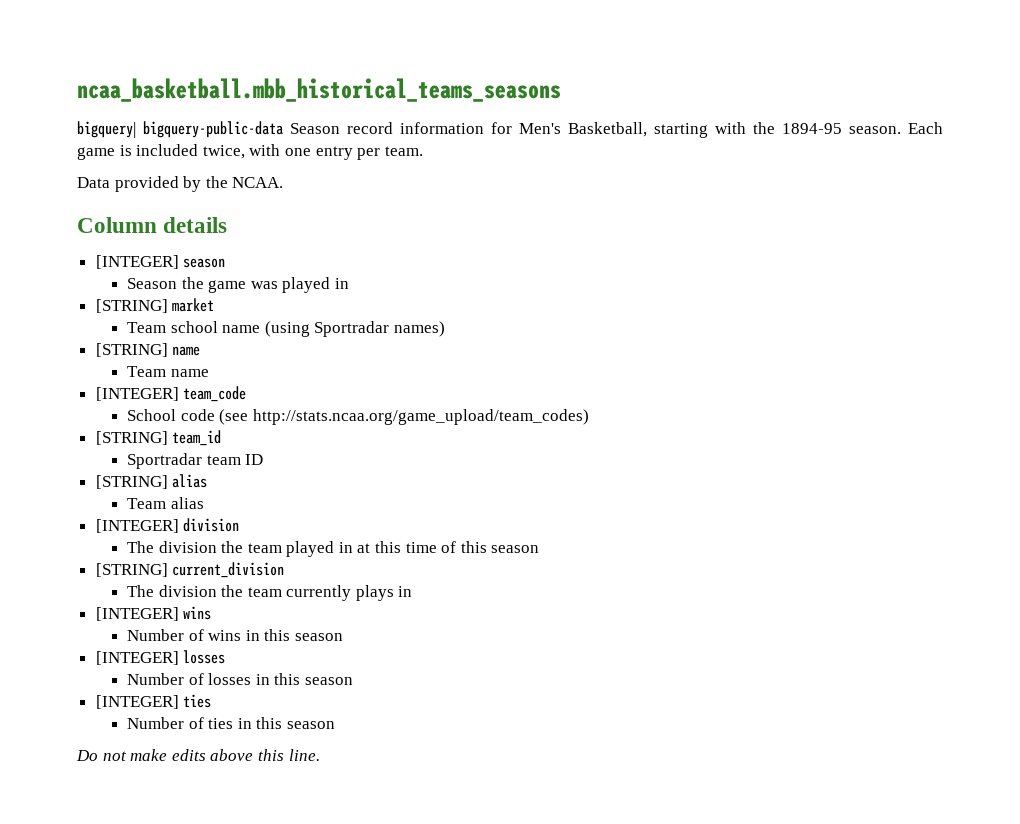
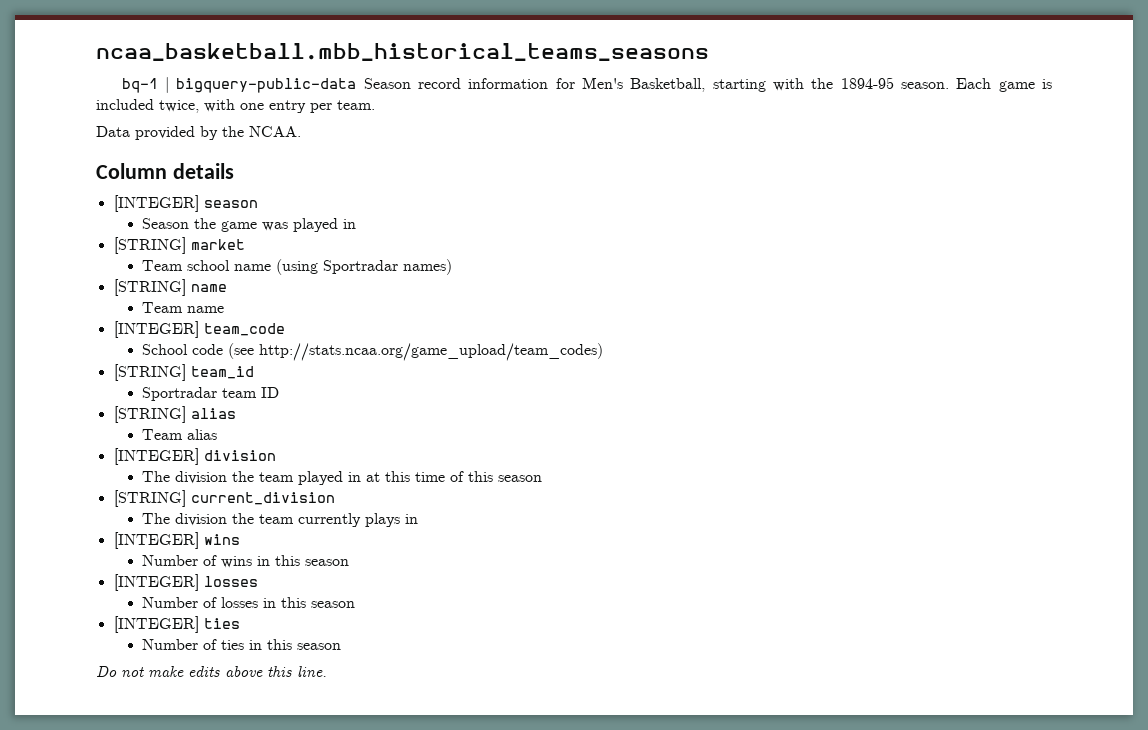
[77,121,136,138] bigquery| -> [121,77,170,93] bq-1 |

